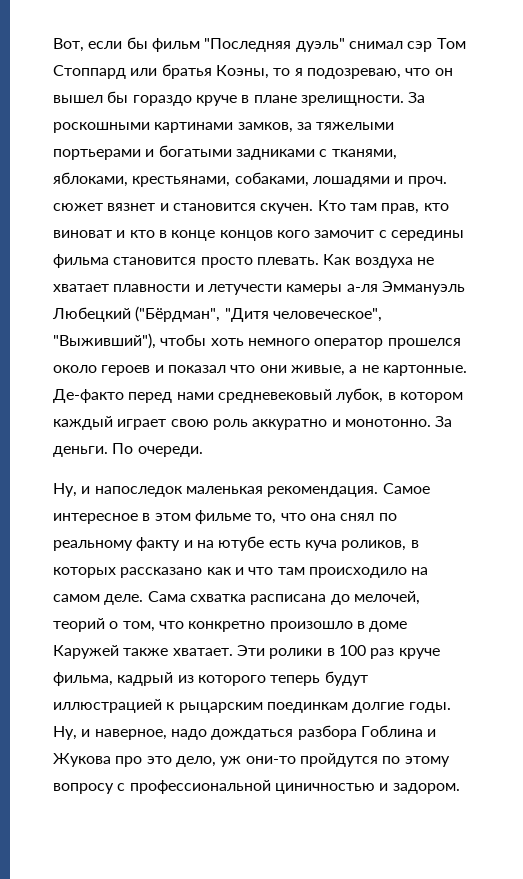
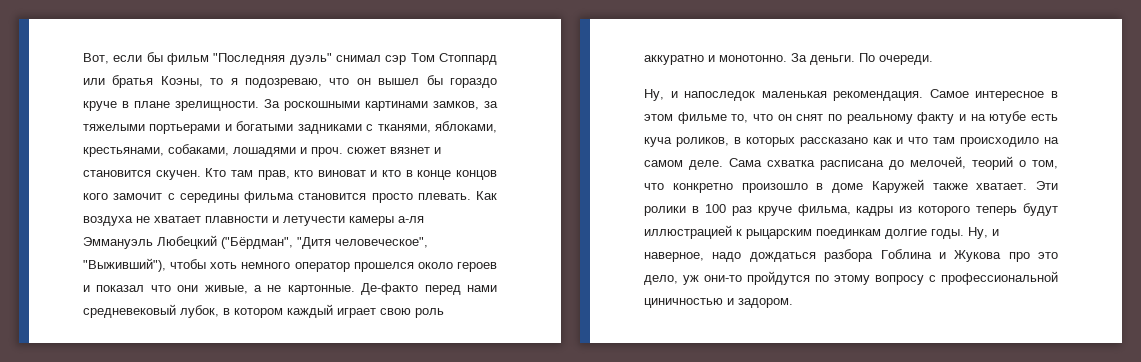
[309,513,375,521] она снял -> [777,114,824,121] он снят
[117,672,174,686] кадрый -> [856,206,894,216] кадры

